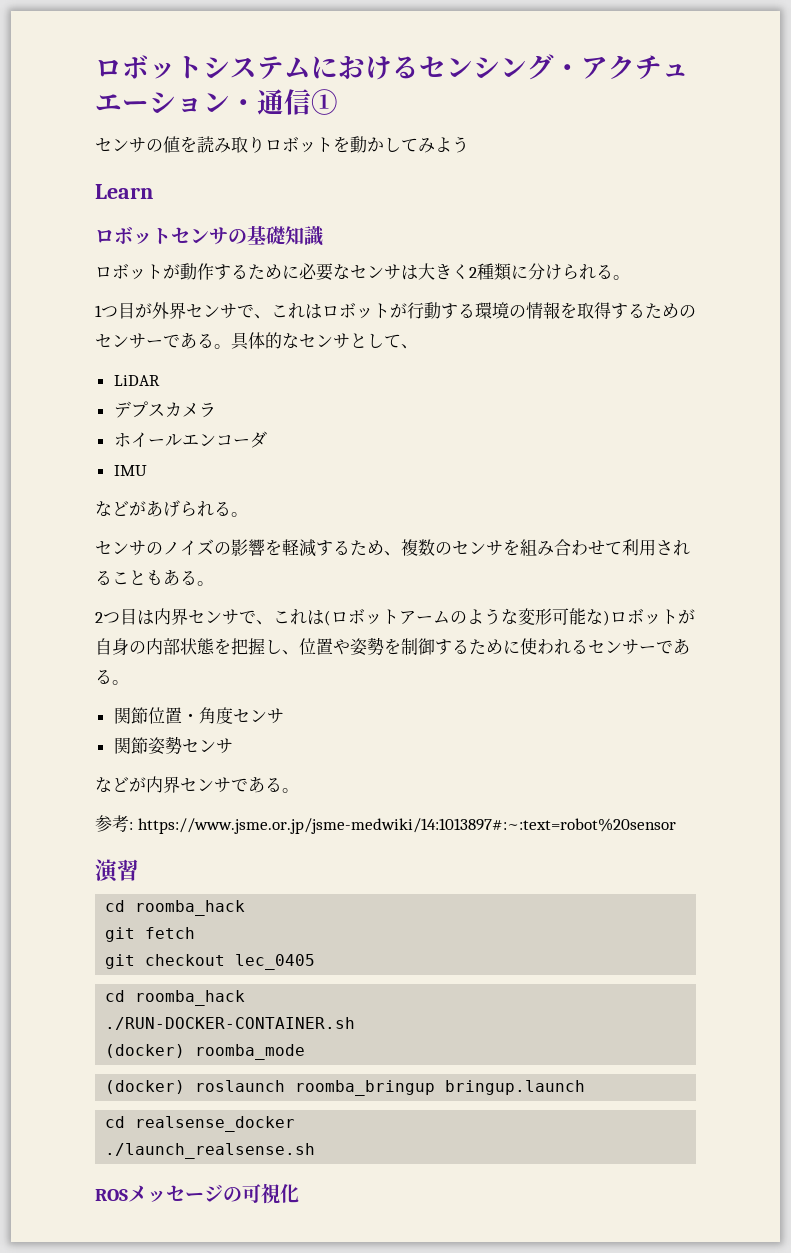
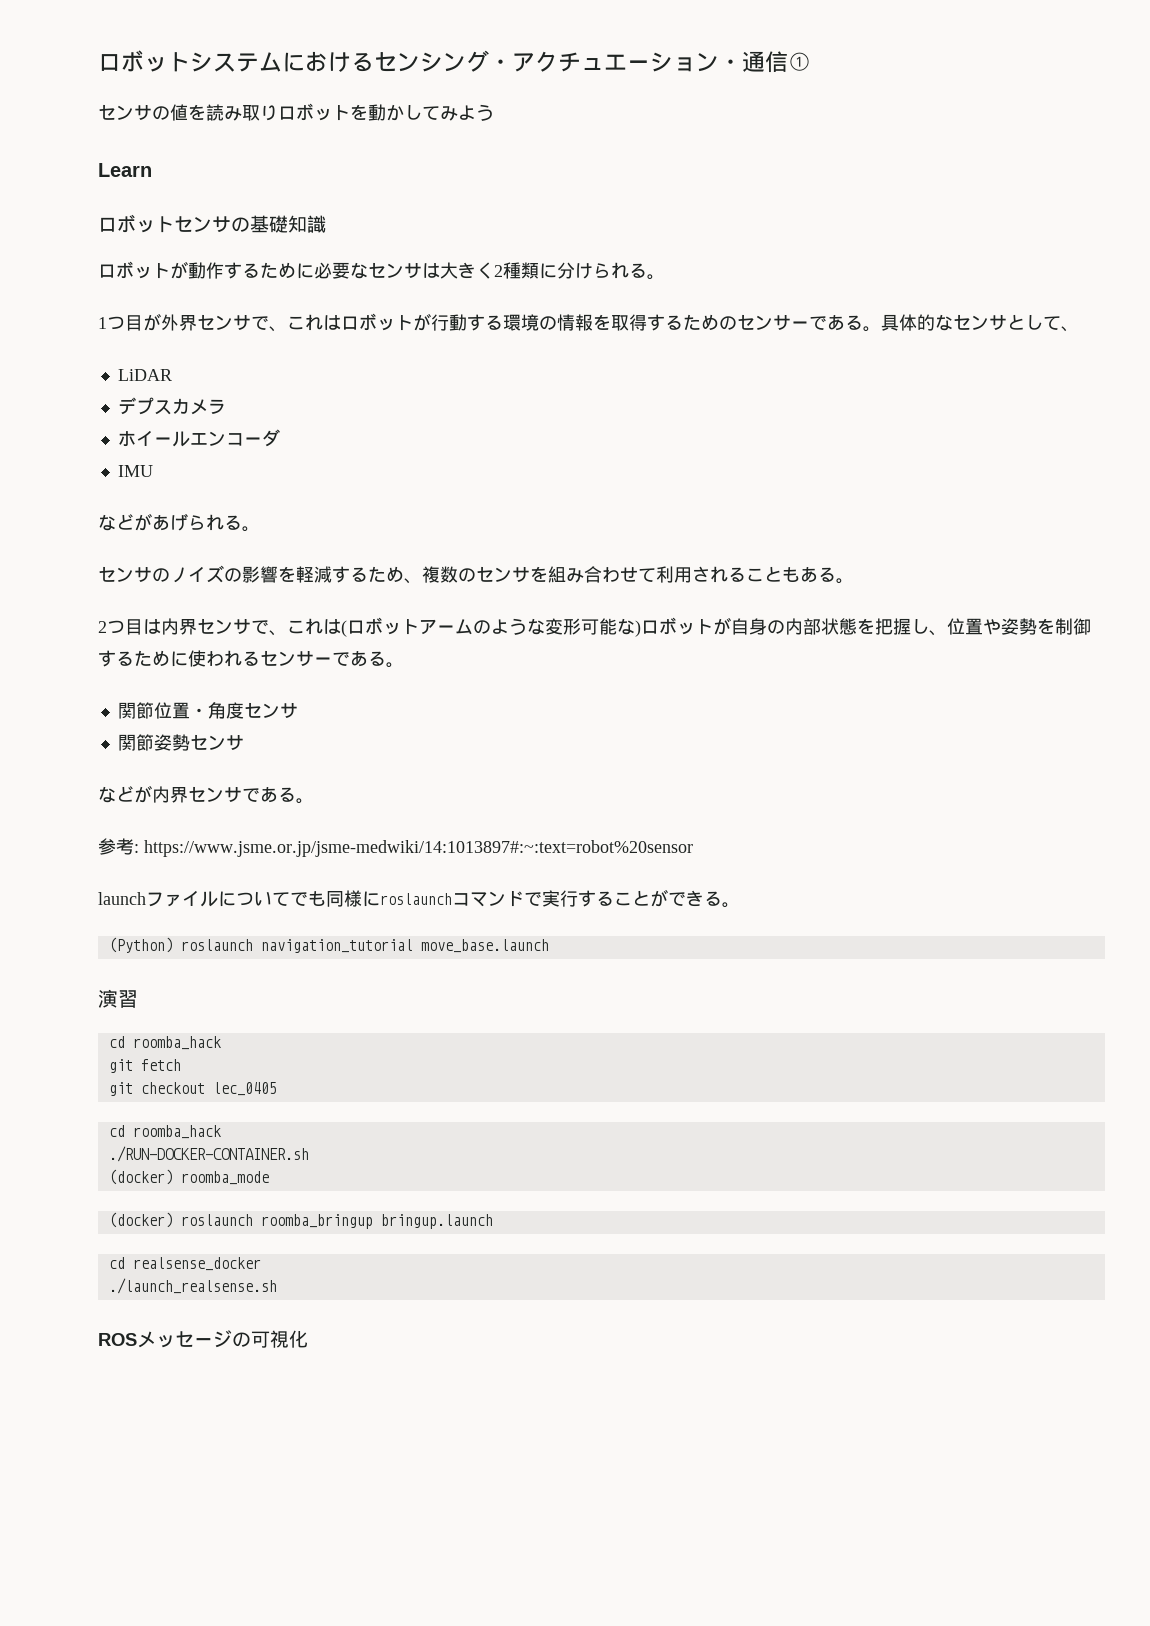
(676, 826) none -> [98,889,740,908] [108,937,549,953] // launchファイルについてでも同様にroslaunchコマンドで実行することができる。 // (Python) roslaunch navigation_tutorial move_base.launch

